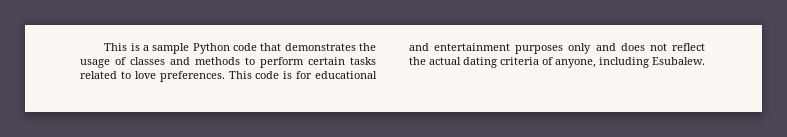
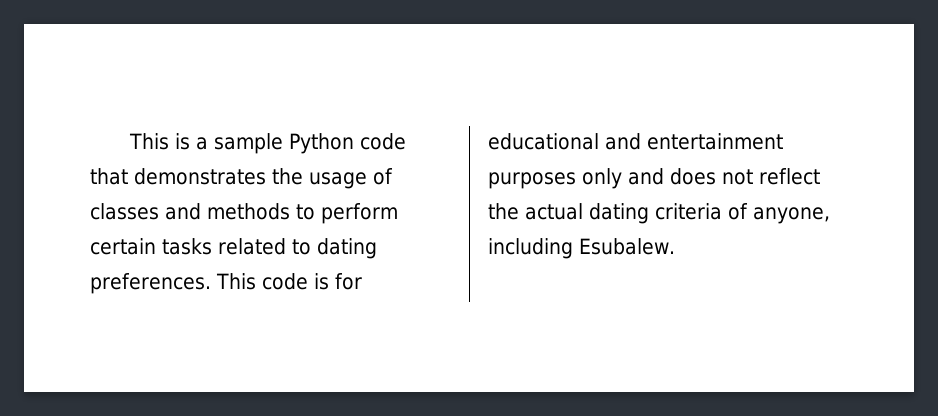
[134,71,156,79] love -> [317,238,377,259] dating

